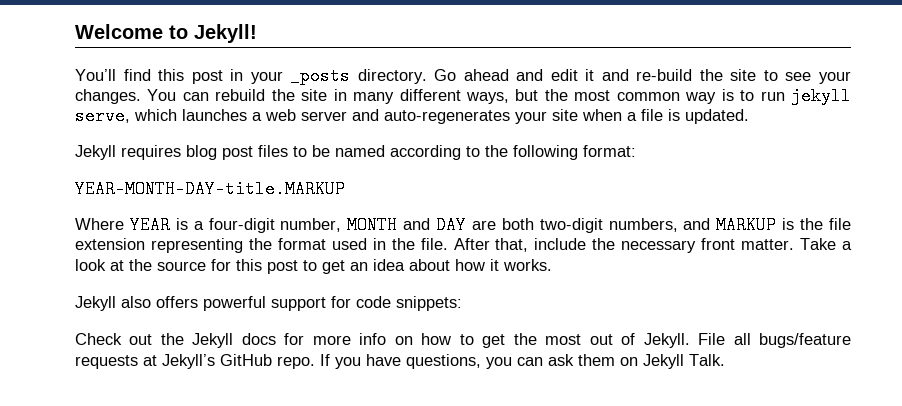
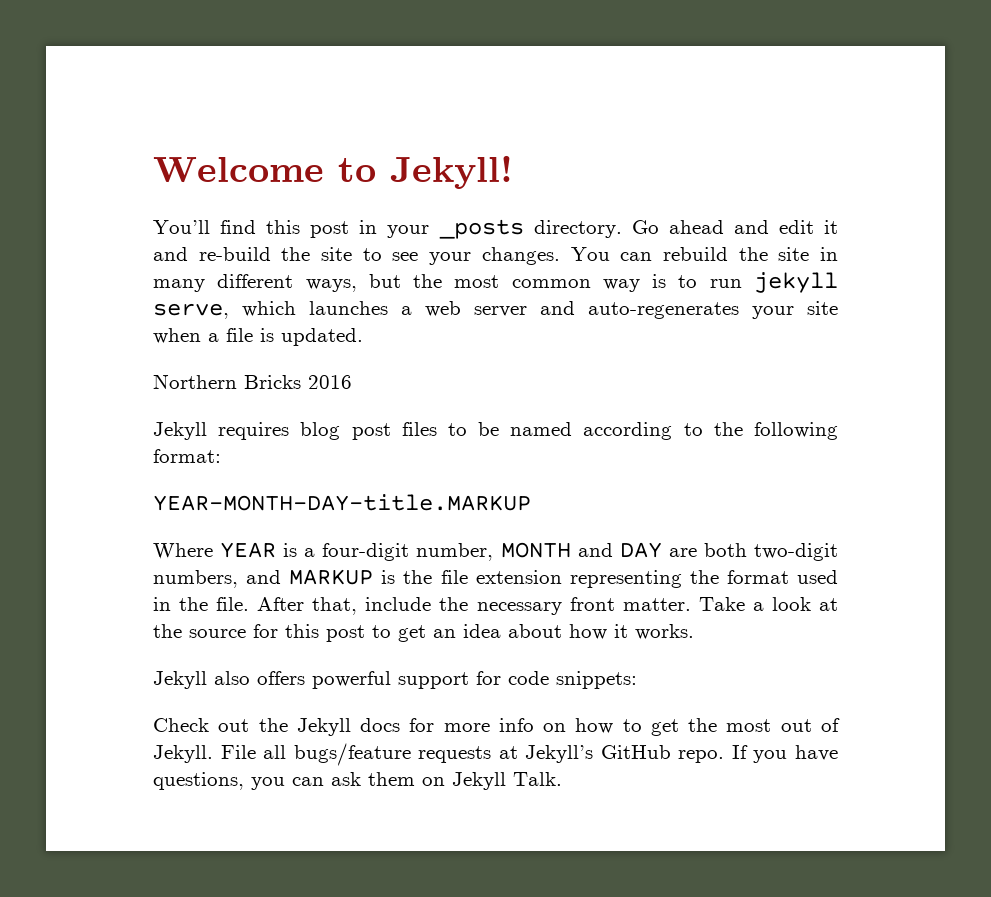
(749, 116) none -> [153,374,352,389] // Northern Bricks 2016

